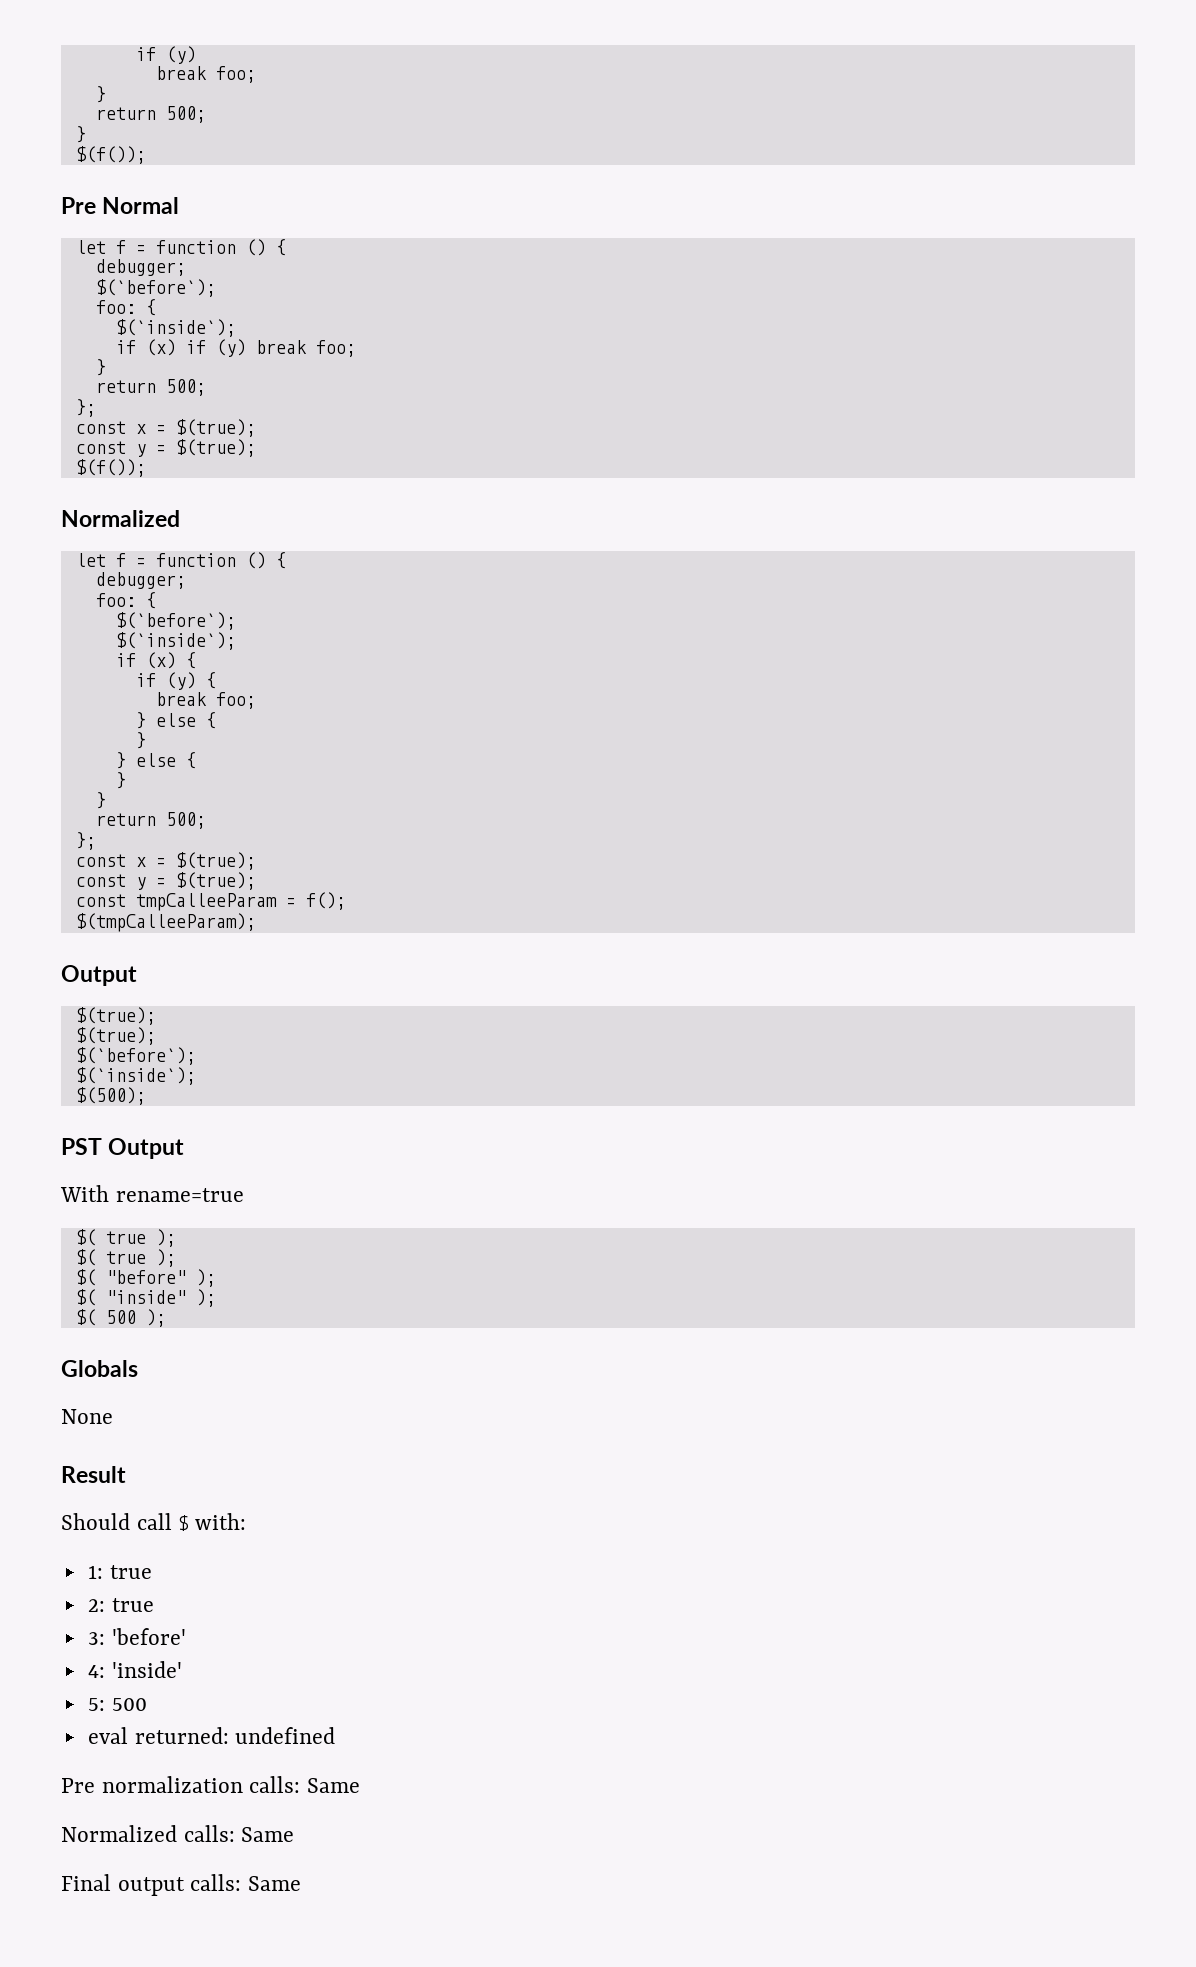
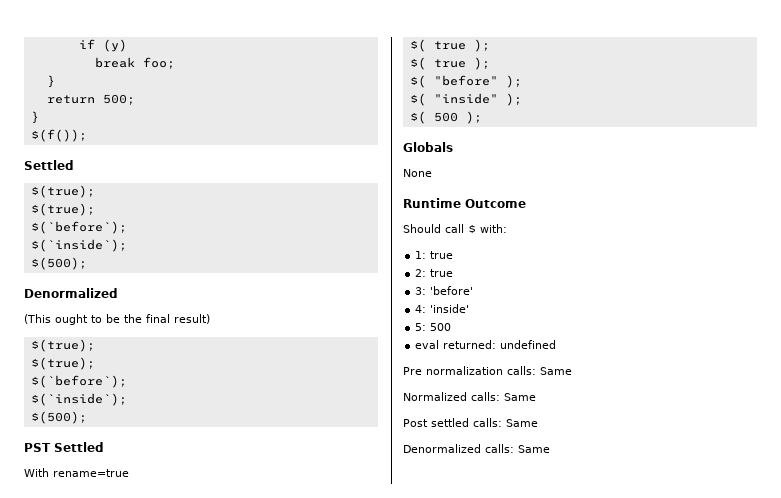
[61,197,180,214] [75,239,286,256] [95,259,186,276] [95,279,216,297] [95,299,156,316] [115,319,236,337] [115,339,356,357] [95,359,106,376] [95,379,206,396] [75,399,96,417] [75,419,256,437] [75,439,256,457] [75,459,146,477] [61,510,180,527] [75,552,286,569] [95,572,186,589] [95,592,156,609] [115,612,236,630] [115,632,236,650] [115,652,196,669] [135,672,216,690] [155,692,256,709] [135,712,216,729] [135,732,146,749] [115,752,196,769] [115,772,126,789] [95,792,106,809] [95,812,206,829] [75,832,96,850] [75,852,256,870] [75,872,256,890] [75,892,346,911] [75,913,256,932] [61,965,137,986] Pre Normal // let f = function () { // debugger; // $(`before`); // foo: { // $(`inside`); // if (x) if (y) break foo; // } // return 500; // }; // const x = $(true); // const y = $(true); // $(f()); // Normalized // let f = function () { // debugger; // foo: { // $(`before`); // $(`inside`); // if (x) { // if (y) { // break foo; // } else { // } // } else { // } // } // return 500; // }; // const x = $(true); // const y = $(true); // const tmpCalleeParam = f(); // $(tmpCalleeParam); // Output -> [24,160,74,170] [30,185,95,198] [30,203,95,216] [30,221,127,234] [30,239,127,252] [30,257,87,270] [24,288,118,298] [24,314,210,325] Settled // $(true); // $(true); // $(`before`); // $(`inside`); // $(500); // Denormalized // (This ought to be the final result)
[108,1138,185,1159] Output -> [54,442,104,452] Settled
[61,1466,126,1483] Result -> [403,198,526,208] Runtime Outcome
[61,1874,301,1896] Final output calls: Same -> [403,418,538,427] [403,444,550,453] Post settled calls: Same // Denormalized calls: Same

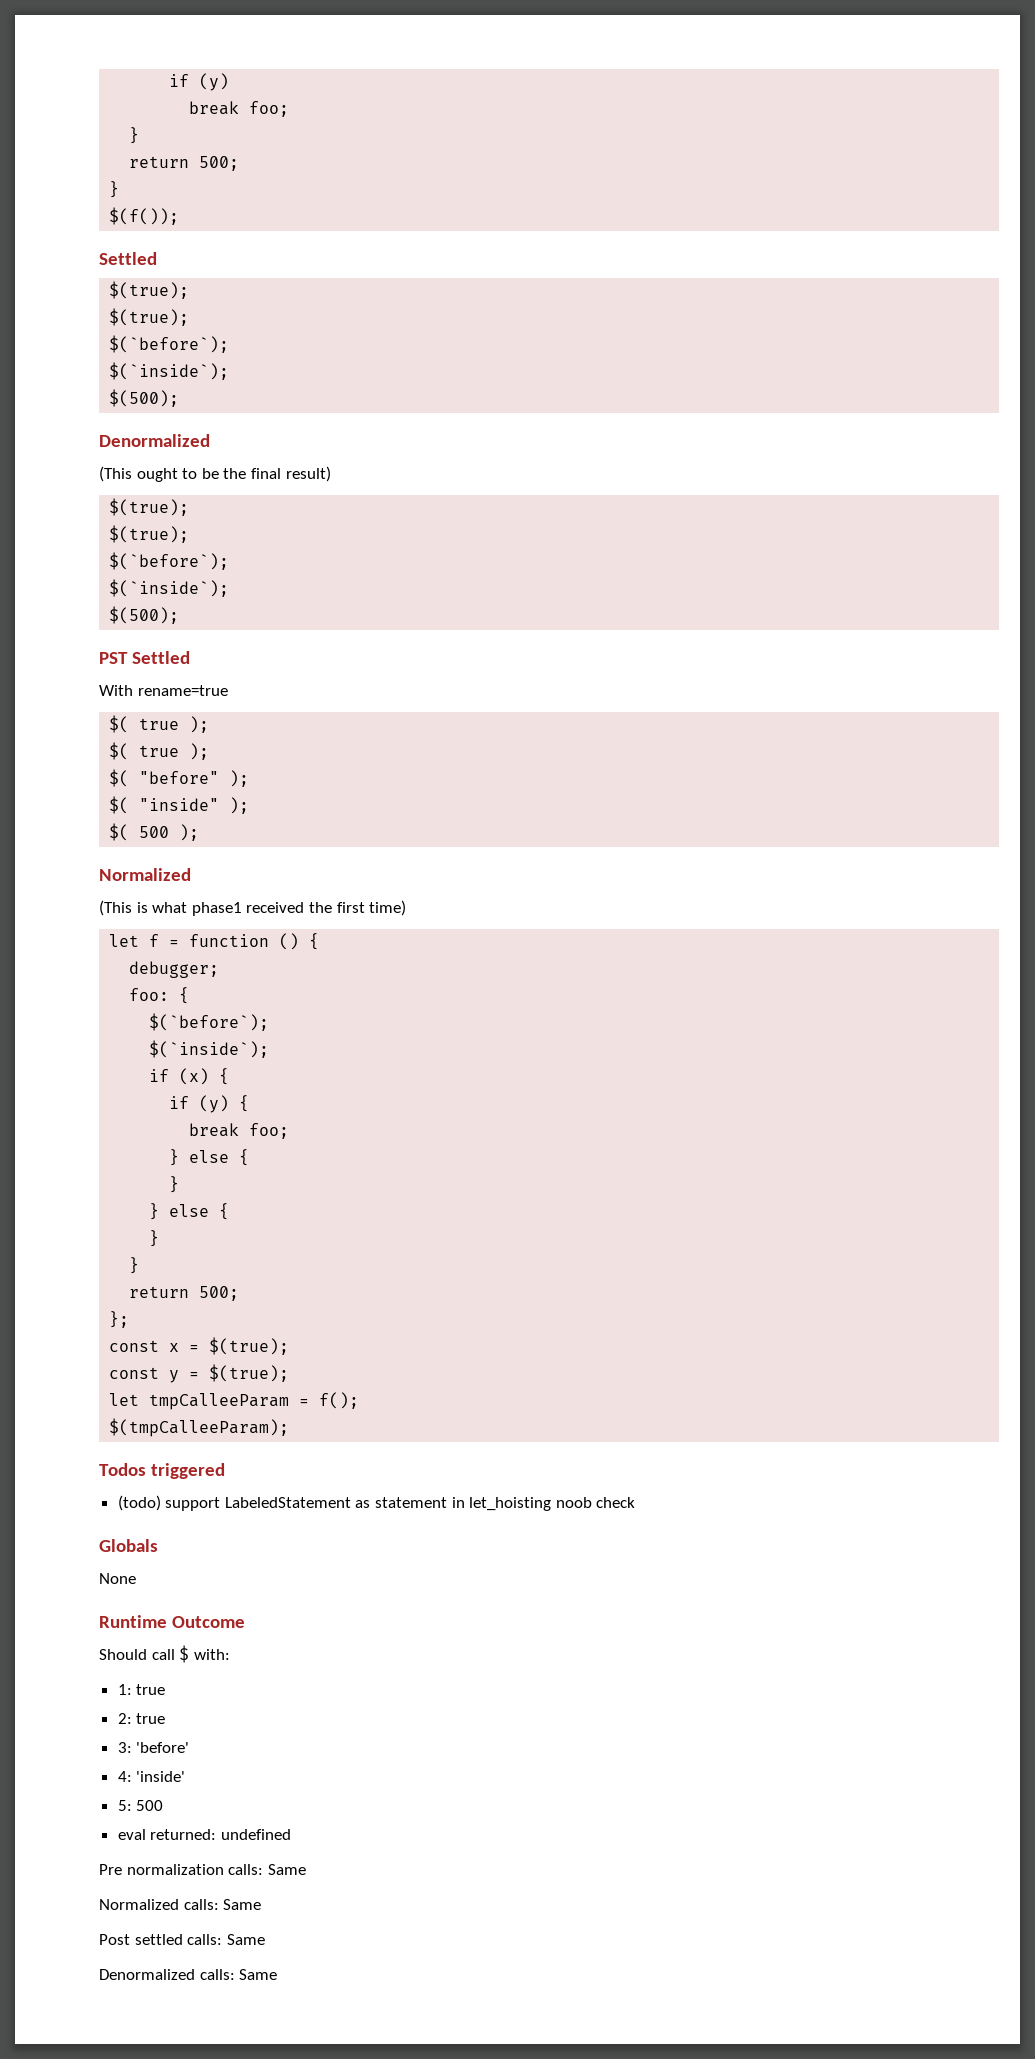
(482, 117) none -> [99,868,191,881] [99,900,407,916] [109,933,320,950] [129,961,220,978] [129,987,190,1004] [149,1013,270,1031] [149,1040,270,1058] [149,1068,230,1085] [169,1095,250,1113] [189,1123,290,1139] [169,1149,250,1166] [169,1176,180,1193] [149,1203,230,1220] [149,1230,160,1247] [129,1257,140,1274] [129,1286,240,1301] [109,1311,130,1328] [109,1337,290,1355] [109,1364,290,1383] [109,1392,360,1410] [109,1418,290,1437] [99,1463,225,1479] [117,1495,636,1511] // Normalized // (This is what phase1 received the first time) // let f = function () { // debugger; // foo: { // $(`before`); // $(`inside`); // if (x) { // if (y) { // break foo; // } else { // } // } else { // } // } // return 500; // }; // const x = $(true); // const y = $(true); // let tmpCalleeParam = f(); // $(tmpCalleeParam); // Todos triggered // (todo) support LabeledStatement as statement in let_hoisting noob check

